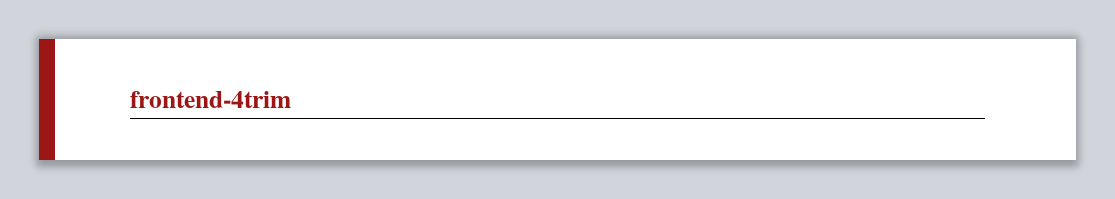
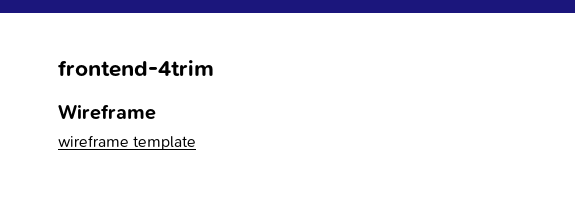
(291, 99) none -> [58,104,156,120] [58,135,197,150] // Wireframe // wireframe template

